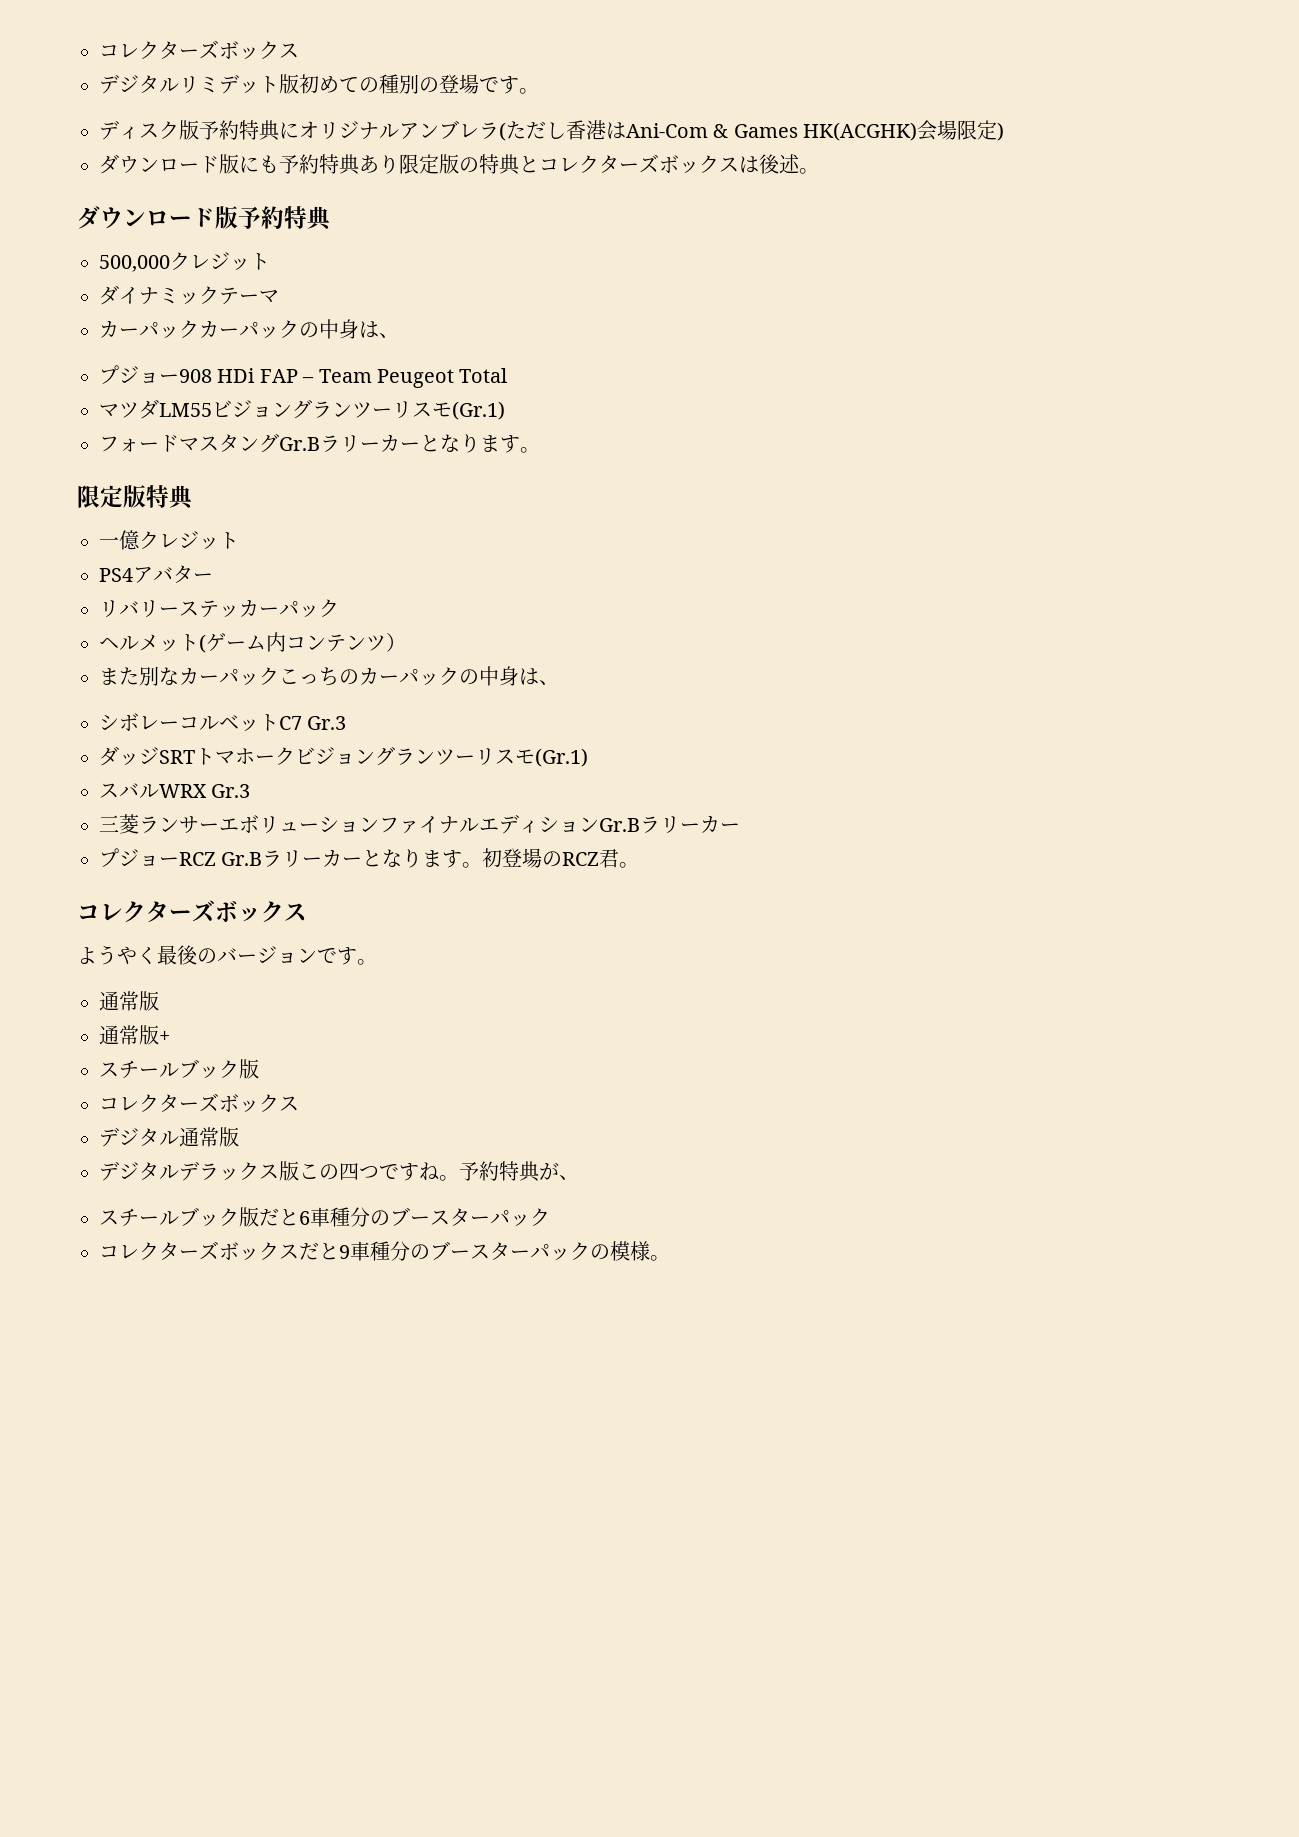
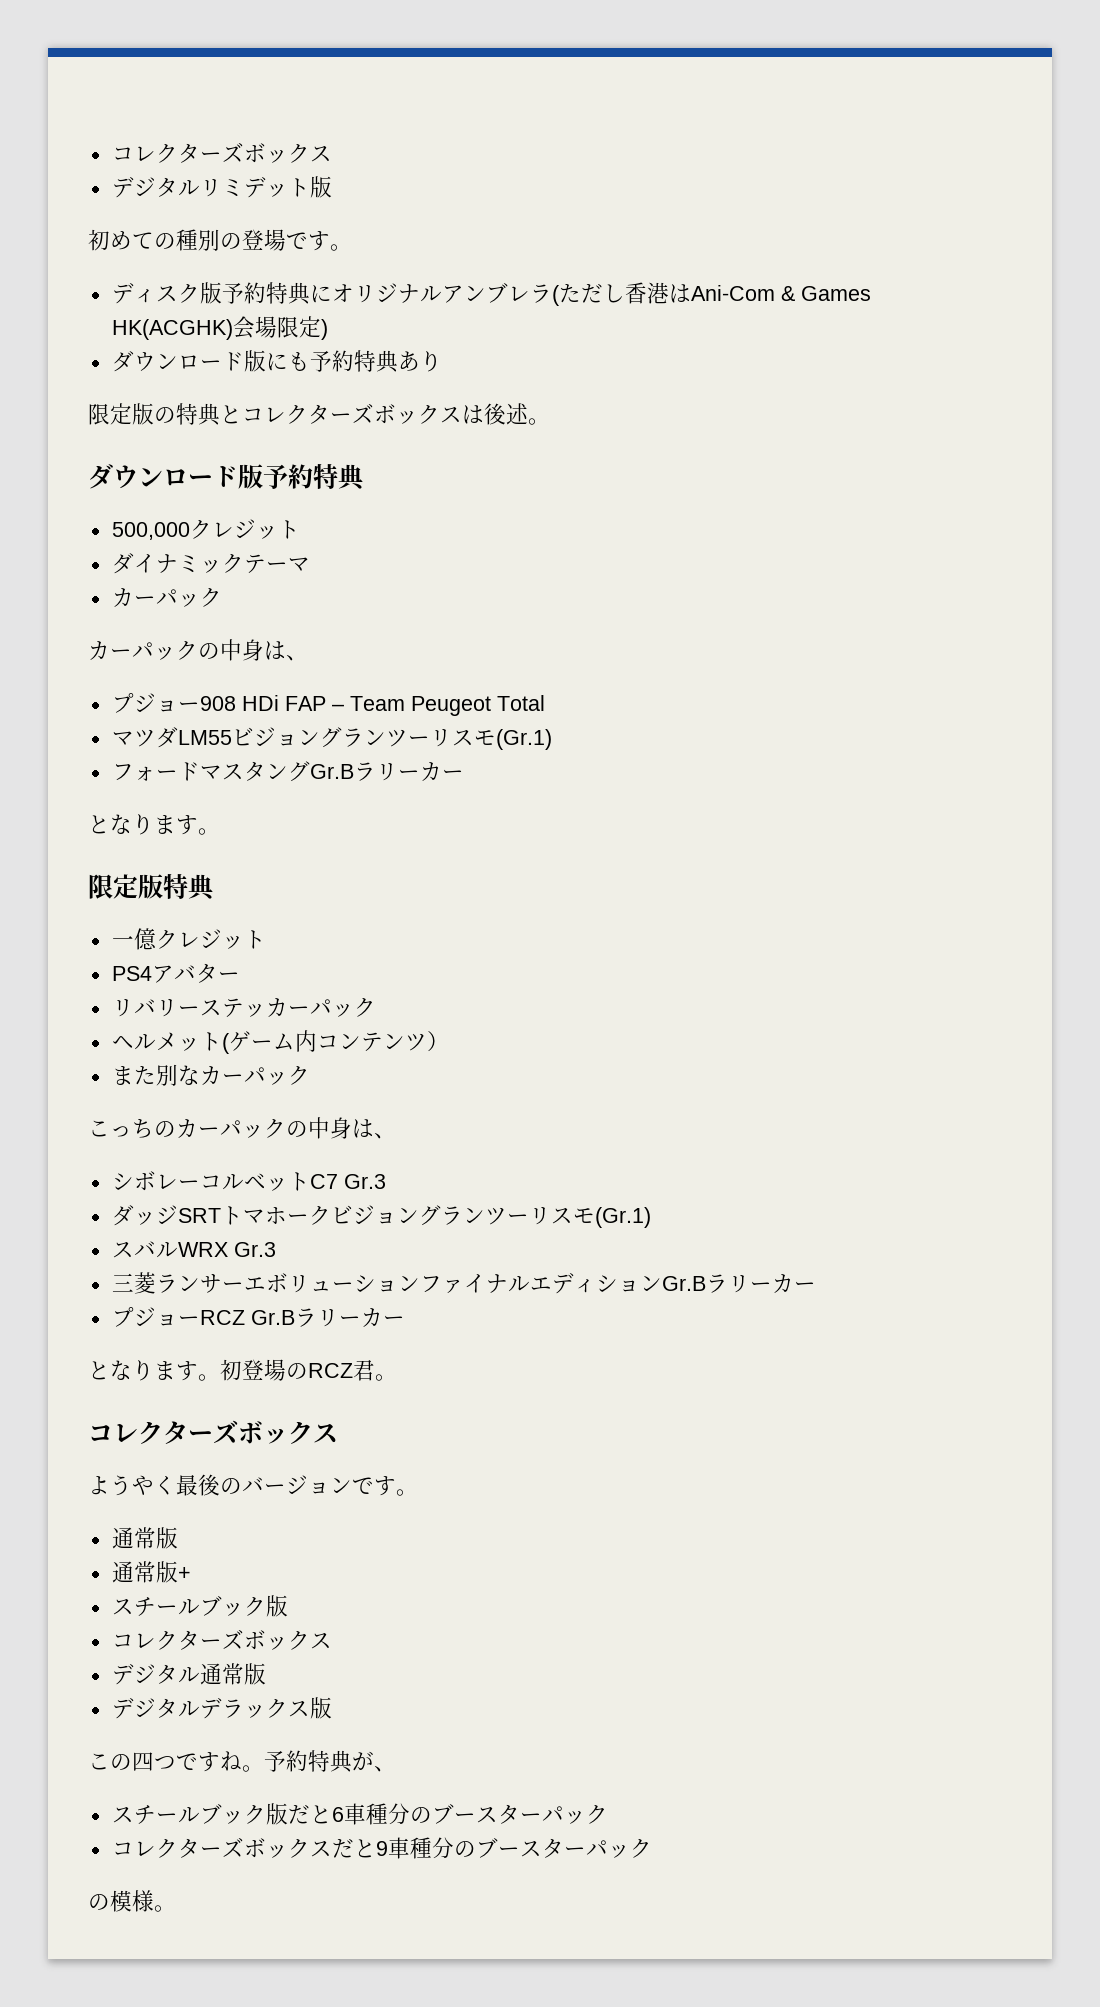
(299, 84) none -> (332, 187) //
(399, 164) none -> (442, 361) //
(199, 329) none -> (222, 597) //
(420, 446) none -> (464, 774) //
(279, 676) none -> (310, 1075) //
(363, 861) none -> (405, 1320) //
(299, 1171) none -> (332, 1708) //
(590, 1251) none -> (652, 1848) //

